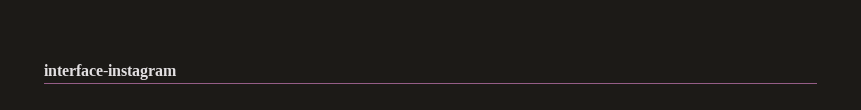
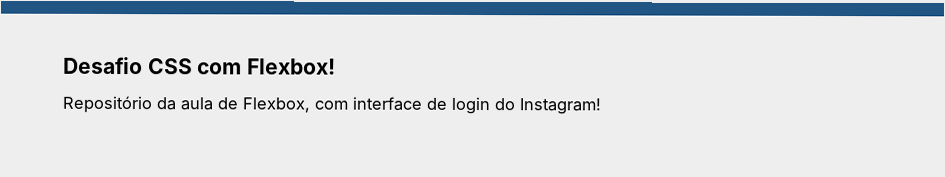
[44,64,177,80] interface-instagram -> [63,56,337,75] [62,95,601,115] Desafio CSS com Flexbox! // Repositório da aula de Flexbox, com interface de login do Instagram!

